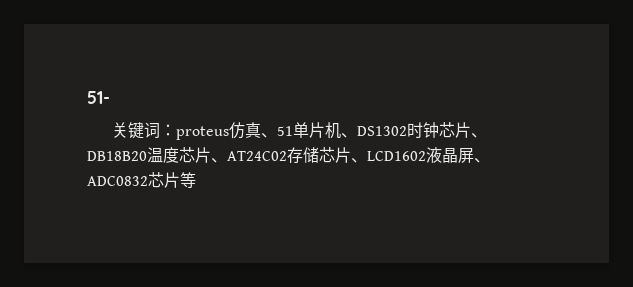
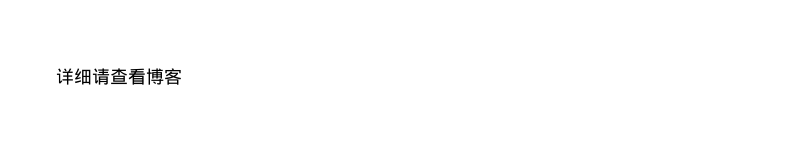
[87,91,110,104] [111,122,487,140] [87,147,490,163] [87,172,196,188] 51- // 关键词：proteus仿真、51单片机、DS1302时钟芯片、DB18B20温度芯片、AT24C02存储芯片、LCD1602液晶屏、ADC0832芯片等 -> [56,68,182,85] 详细请查看博客

